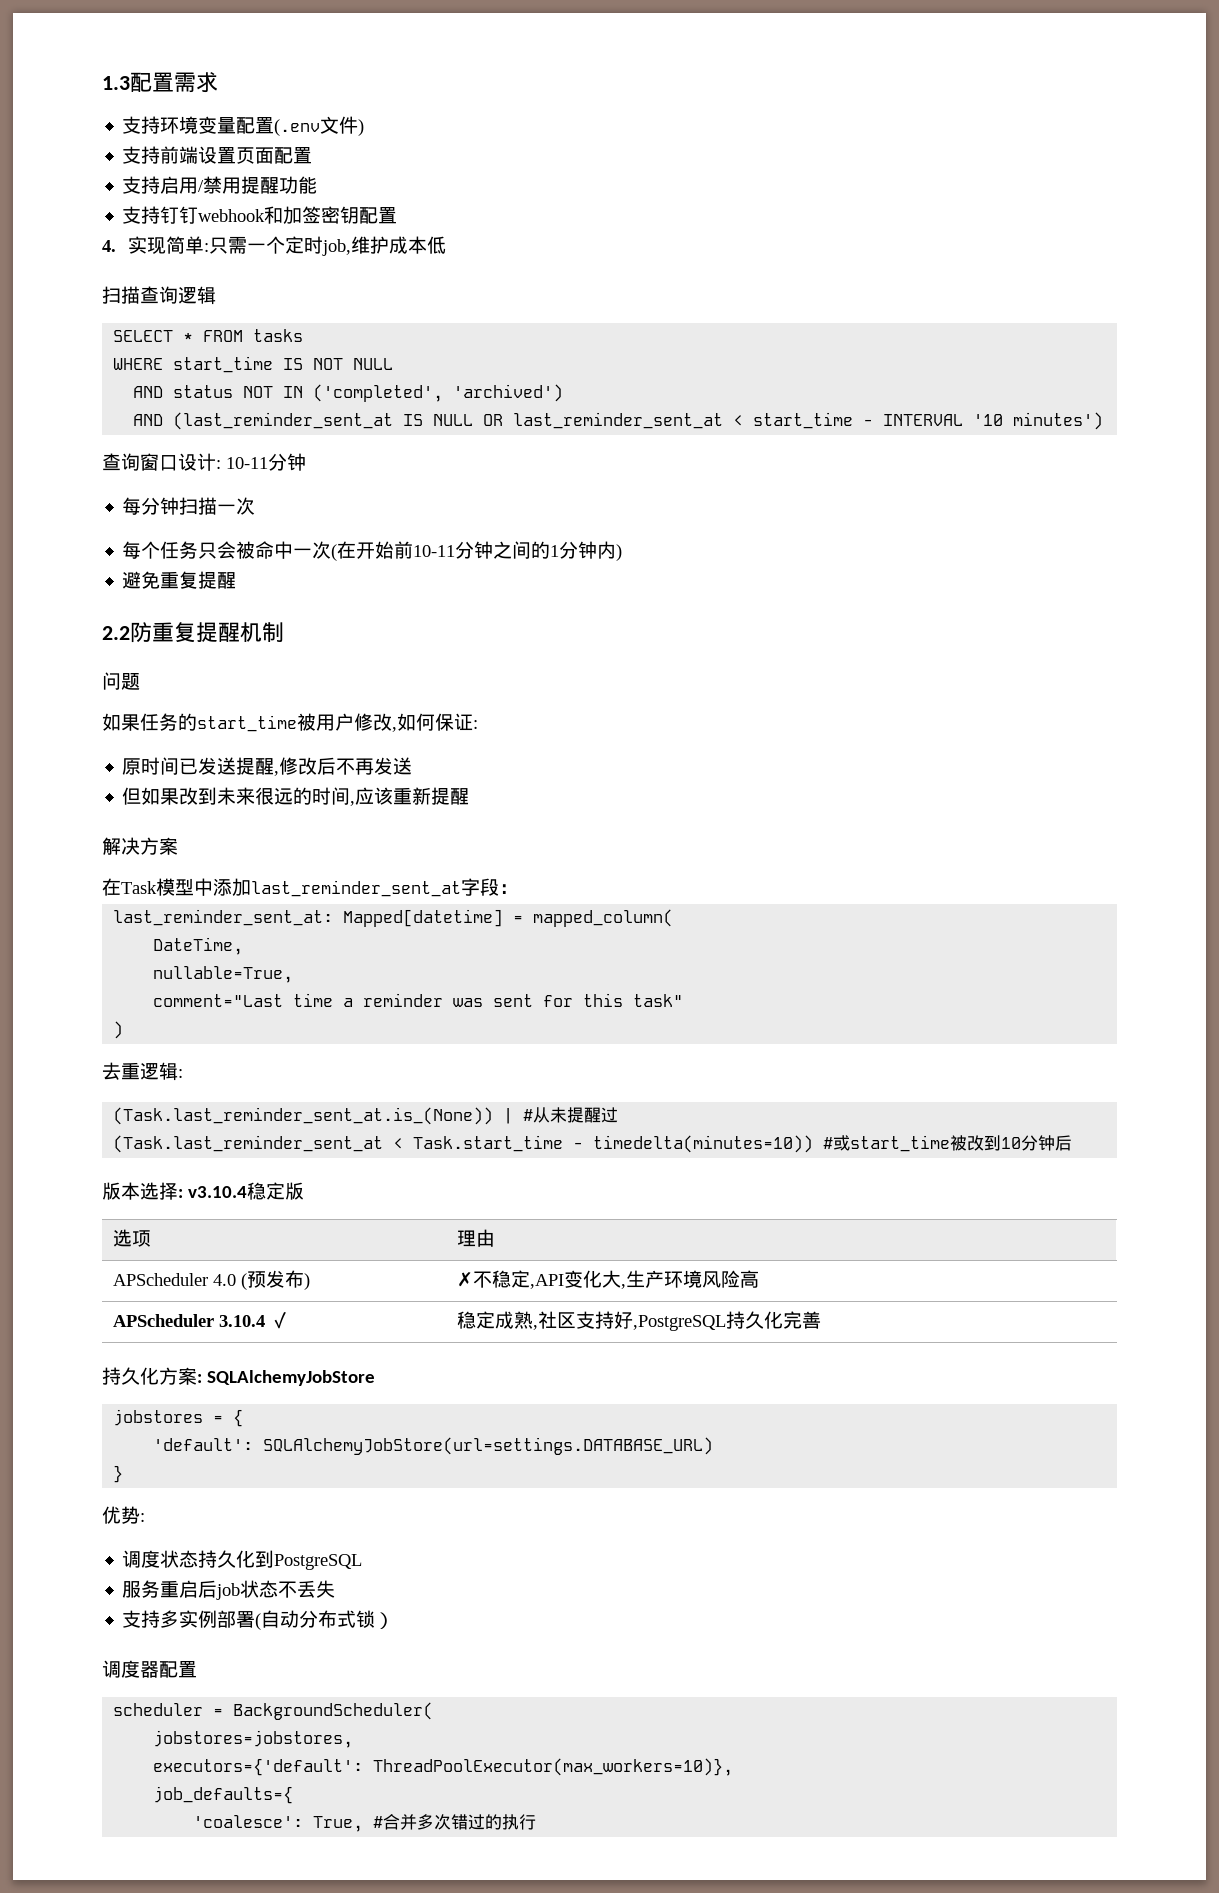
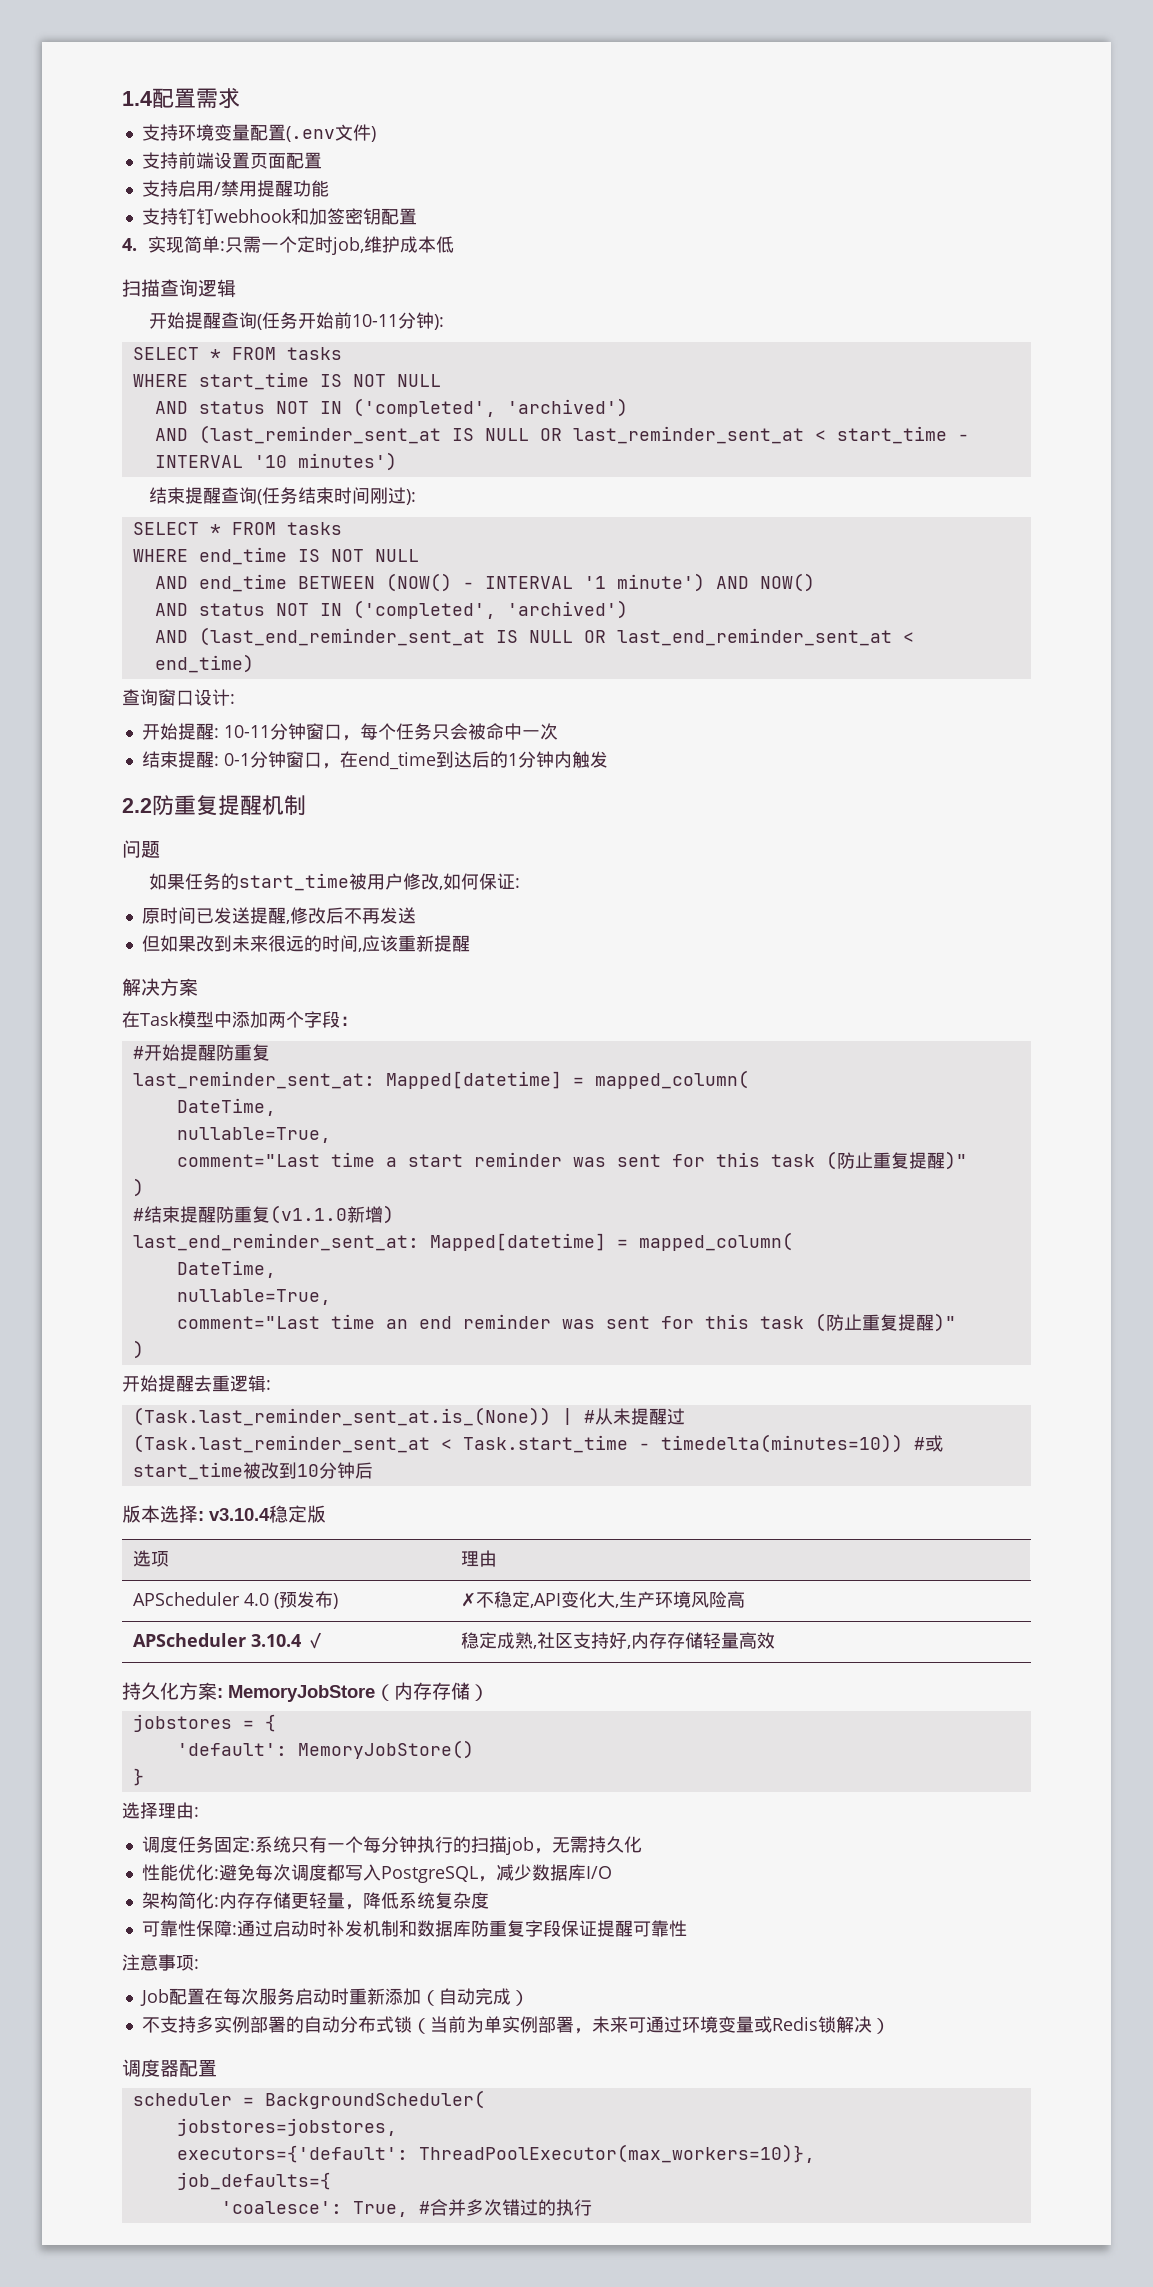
[102,76,130,90] 1.3 -> [122,91,152,106] 1.4
(216, 295) none -> [149,312,445,330] // 开始提醒查询(任务开始前10-11分钟):
(1104, 421) none -> [149,487,417,505] [132,522,342,535] [132,547,419,565] [154,573,815,592] [154,600,628,619] [154,627,914,646] [154,654,254,673] // 结束提醒查询(任务结束时间刚过): // SELECT * FROM tasks // WHERE end_time IS NOT NULL // AND end_time BETWEEN (NOW() - INTERVAL '1 minute') AND NOW() // AND status NOT IN ('completed', 'archived') // AND (last_end_reminder_sent_at IS NULL OR last_end_reminder_sent_at < end_time)
[226,453,306,471] [122,497,256,515] 10-11分钟 // 每分钟扫描一次 // -> [141,723,360,741] // 开始提醒: 10-11分钟窗口，
[331,541,623,561] [122,571,237,589] (在开始前10-11分钟之间的1分钟内) // 避免重复提醒 -> [141,751,608,770] // 结束提醒: 0-1分钟窗口，在end_time到达后的1分钟内触发
[251,880,461,897] last_reminder_sent_at -> [267,1011,304,1028] 两个
(518, 889) none -> [132,1044,270,1061] // #开始提醒防重复
[363,993,684,1007] [113,1021,124,1039] reminder was sent for this task" // ) // -> [407,1151,967,1170] [132,1178,144,1197] [132,1205,394,1224] [132,1232,793,1251] [176,1260,276,1278] [176,1289,331,1305] [176,1313,956,1332] [132,1340,144,1359] [122,1375,194,1392] start reminder was sent for this task (防止重复提醒)" // ) // #结束提醒防重复(v1.1.0新增) // last_end_reminder_sent_at: Mapped[datetime] = mapped_column( // DateTime, // nullable=True, // comment="Last time an end reminder was sent for this task (防止重复提醒)" // ) // 开始提醒
[632,1311,821,1331] ,PostgreSQL持久化完善 -> [627,1632,776,1649] ,内存存储轻量高效
[206,1370,375,1386] SQLAlchemyJobStore -> [228,1682,489,1702] MemoryJobStore（内存存储）
[263,1437,714,1455] SQLAlchemyJobStore(url=settings.DATABASE_URL) -> [297,1740,474,1759] MemoryJobStore()
[102,1506,140,1524] 优势 -> [122,1802,194,1819] 选择理由
[160,1550,363,1570] [122,1580,336,1600] 状态持久化到PostgreSQL // 服务重启后job状态不丢失 // -> [177,1836,642,1855] [141,1864,612,1883] [141,1892,489,1910] [141,1920,687,1937] [122,1954,199,1971] [139,1988,529,2006] [141,2017,160,2033] 任务固定:系统只有一个每分钟执行的扫描job，无需持久化 // 性能优化:避免每次调度都写入PostgreSQL，减少数据库I/O // 架构简化:内存存储更轻量，降低系统复杂度 // 可靠性保障:通过启动时补发机制和数据库防重复字段保证提醒可靠性 // 注意事项: // Job配置在每次服务启动时重新添加（自动完成） // 不
[255,1613,262,1630] ( -> [285,2016,304,2033] 的
(376, 1619) none -> [411,2016,872,2034] （当前为单实例部署，未来可通过环境变量或Redis锁解决

